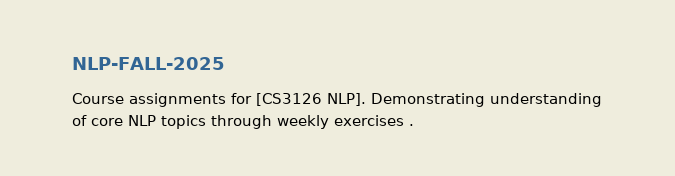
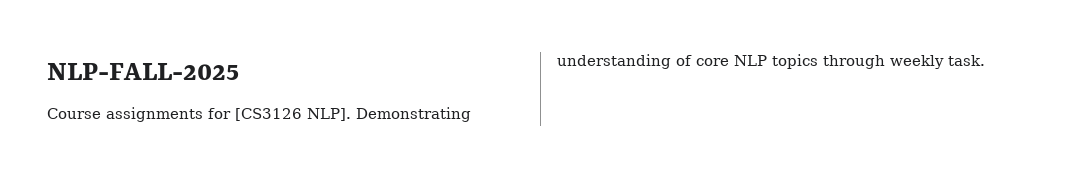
[334,115,414,126] exercises . -> [948,55,985,66] task.

